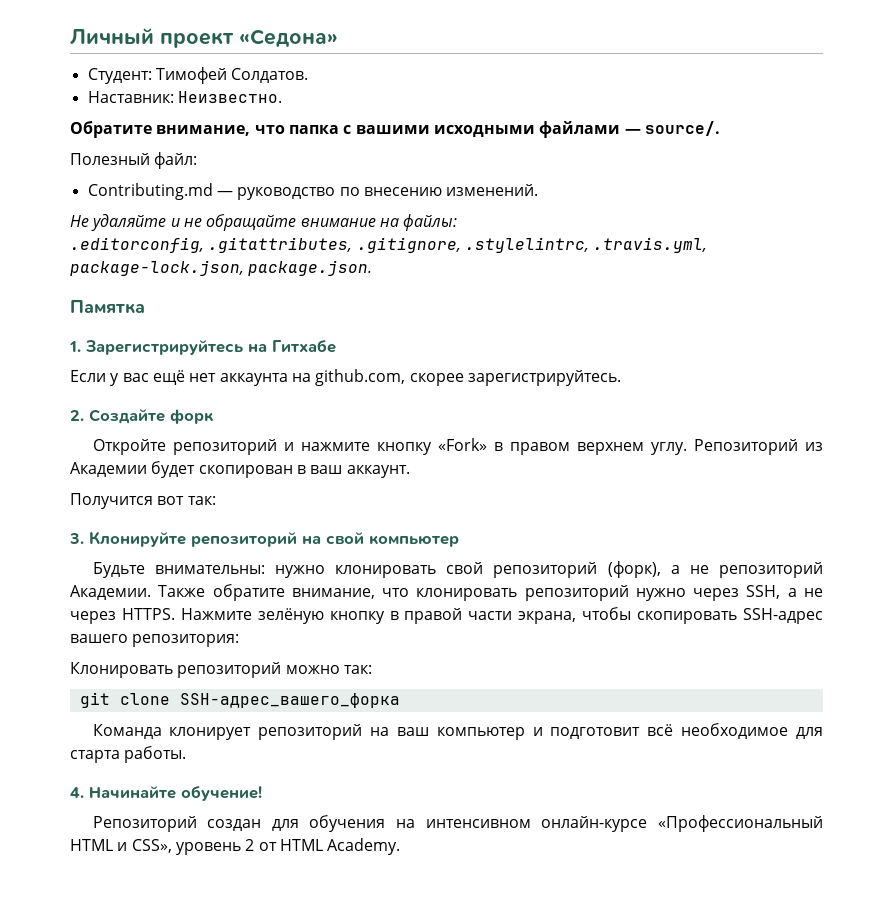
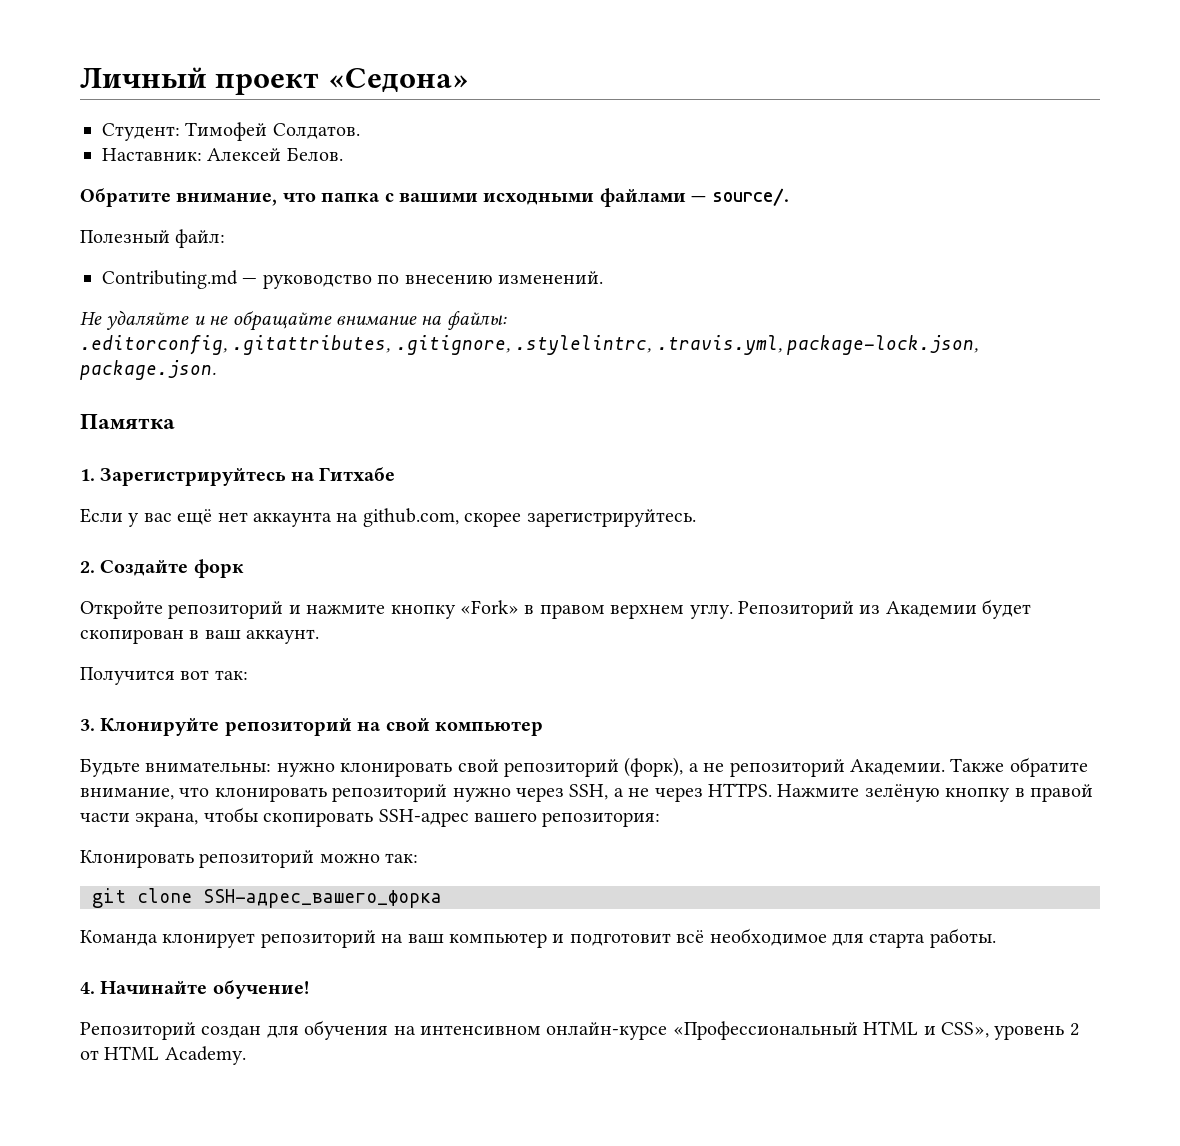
[177,91,282,103] Неизвестно. -> [207,147,343,161] Алексей Белов.

